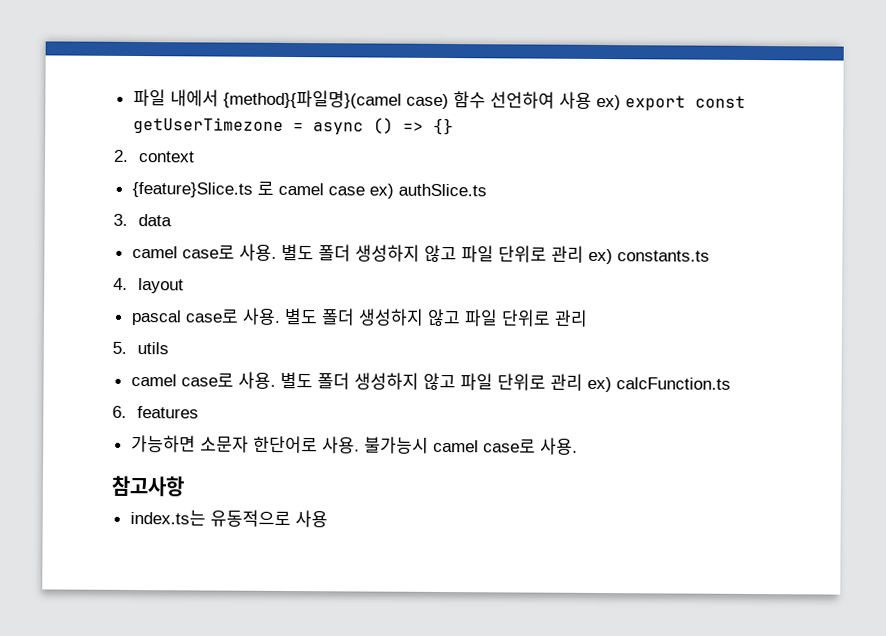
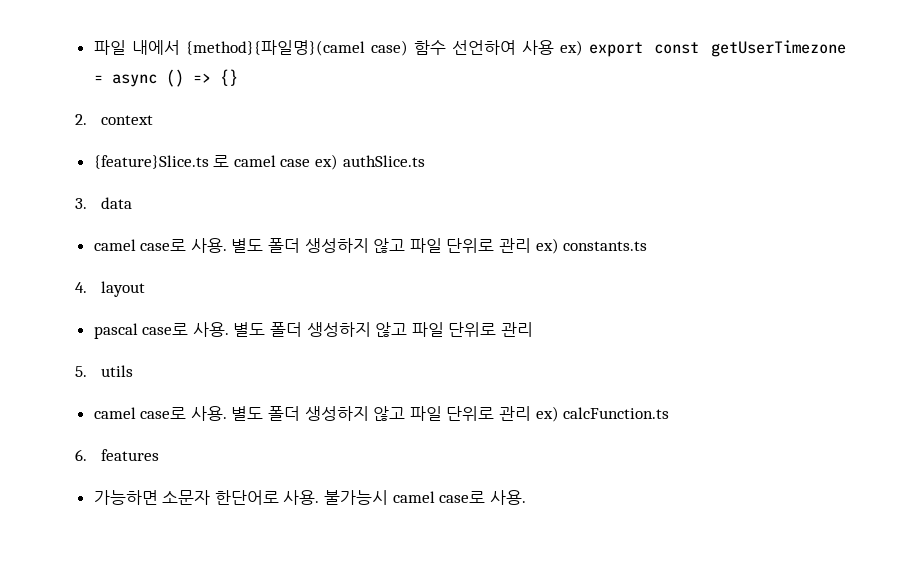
[111,475,184,497] [129,508,328,528] // 참고사항 // index.ts는 유동적으로 사용 -> (526, 497) none

